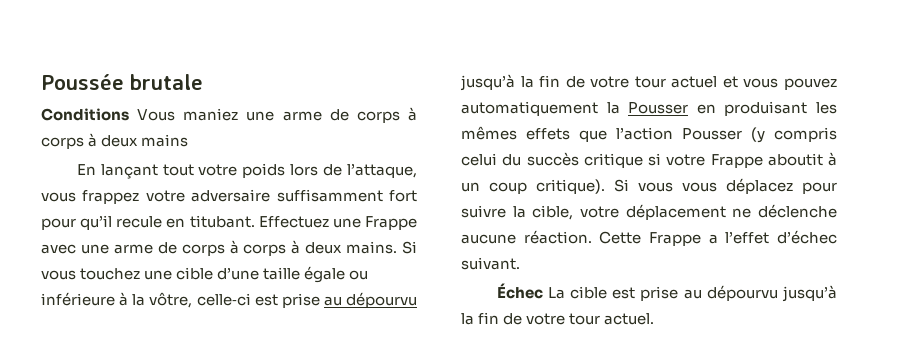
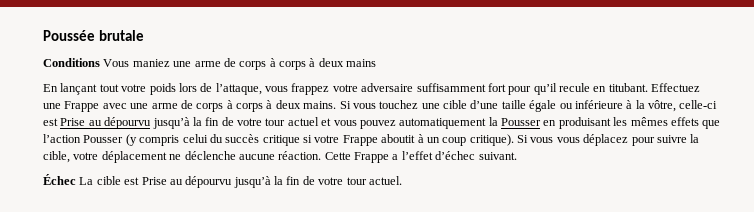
[281,293,320,308] prise -> [60,118,86,126] Prise
[640,286,679,301] prise -> [141,177,167,185] Prise

